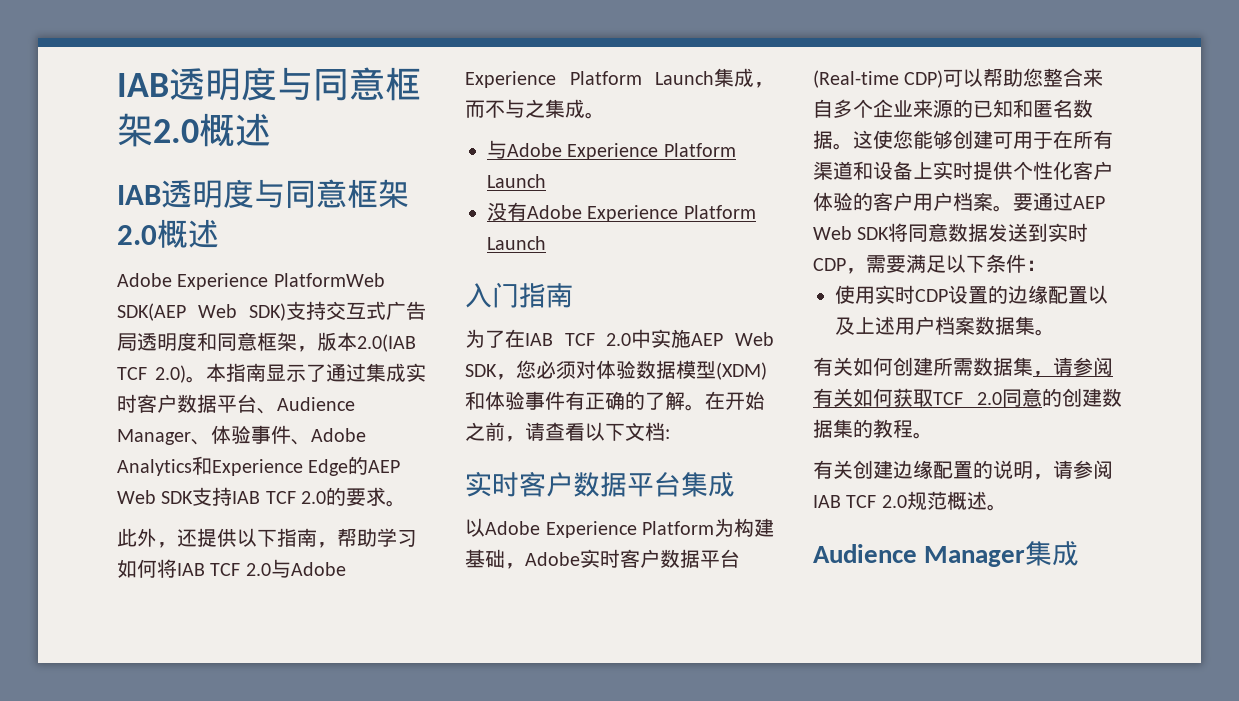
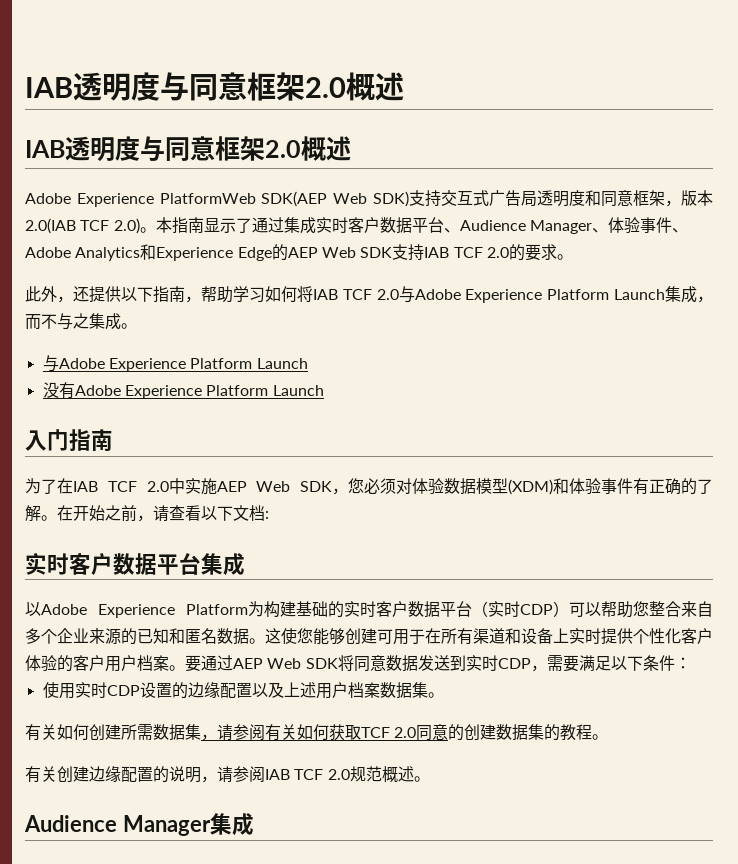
[505,549,740,569] [813,70,944,88] ，Adobe实时客户数据平台(Real-time CDP) -> [328,601,569,618] 的实时客户数据平台（实时CDP）

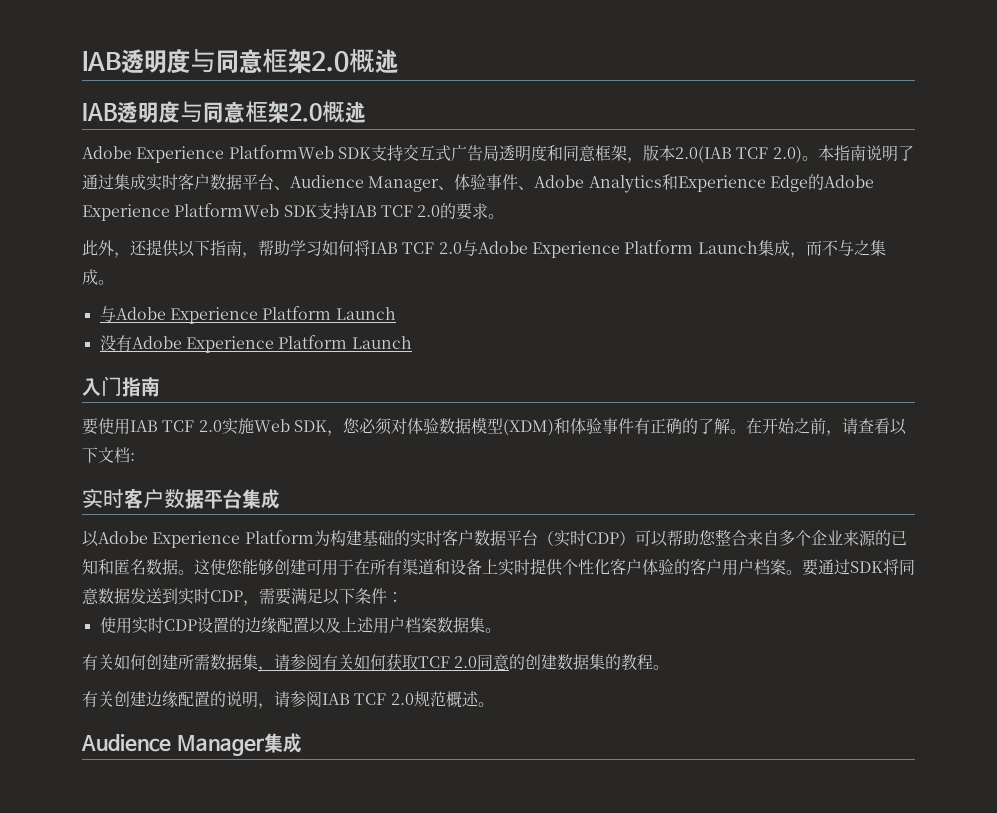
[261,191,409,207] SDK(AEP Web SDK) -> [337,147,371,159] SDK
[203,218,236,233] 显示 -> [865,145,898,162] 说明
[287,247,356,258] AEP Web -> [823,175,874,188] [82,203,280,221] Adobe Experience PlatformWeb
[25,478,247,495] 为了在IAB TCF 2.0中实施AEP -> [82,418,254,435] 要使用IAB TCF 2.0实施
[233,658,302,669] AEP Web -> (850, 567) none

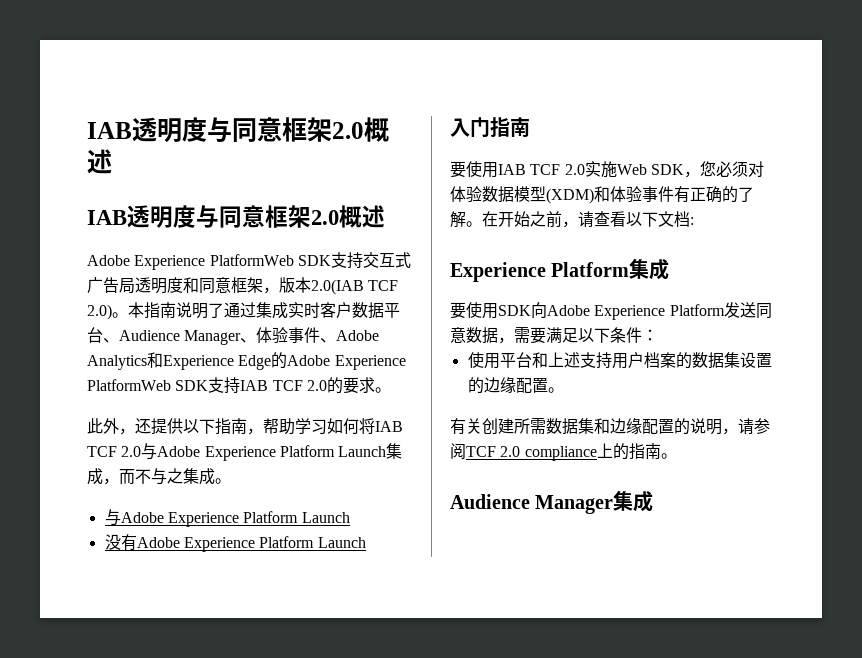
[82,488,280,509] [82,529,907,548] [82,558,915,576] [82,588,243,605] 实时客户数据平台集成 // 以Adobe Experience Platform为构建基础的实时客户数据平台（实时CDP）可以帮助您整合来自多个企业来源的已知和匿名数据。这使您能够创建可用于在所有渠道和设备上实时提供个性化客户体验的客户用户档案。要通过SDK将同意数据发送到实时CDP -> [450,258,670,282] [450,302,772,320] [450,327,498,344] Experience Platform集成 // 要使用SDK向Adobe Experience Platform发送同意数据
[131,617,501,634] [82,654,146,670] 实时CDP设置的边缘配置以及上述用户档案数据集。 // 有关如何 -> [499,352,772,369] [467,377,564,394] [450,418,482,435] 平台和上述支持用户档案的数据集设置的边缘配置。 // 有关
[258,653,670,672] [82,691,146,707] ，请参阅有关如何获取TCF 2.0同意的创建数据集的教程。 // 有关创建 -> [594,418,610,434] 和
[322,691,479,708] IAB TCF 2.0规范概述 -> [466,443,661,461] TCF 2.0 compliance上的指南

